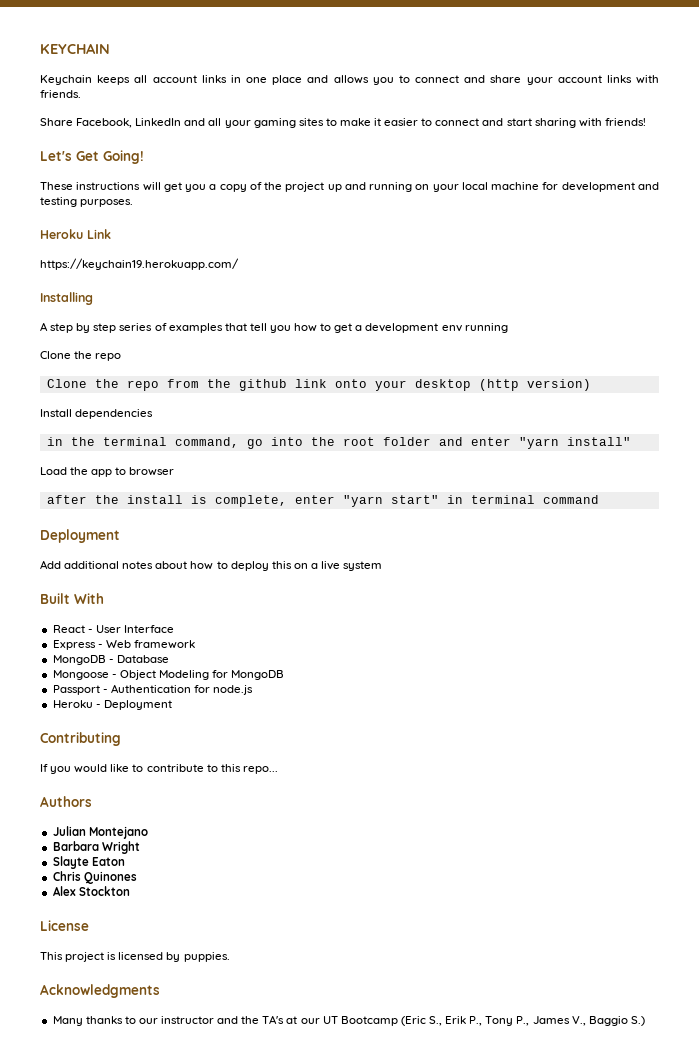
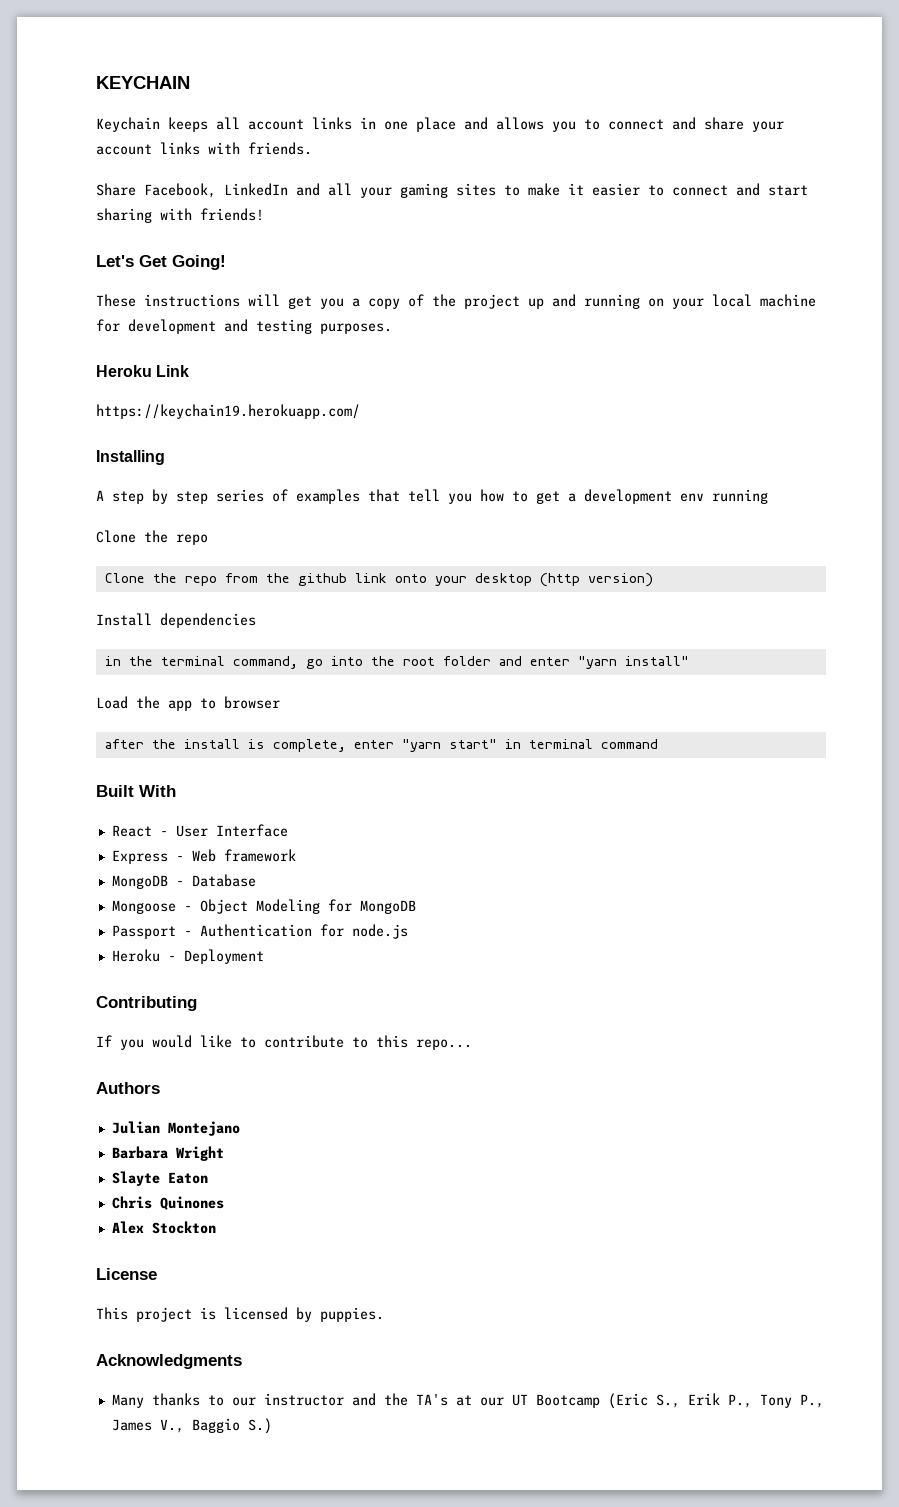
[40,529,120,543] [40,560,383,571] // Deployment // Add additional notes about how to deploy this on a live system -> (658, 744) none

